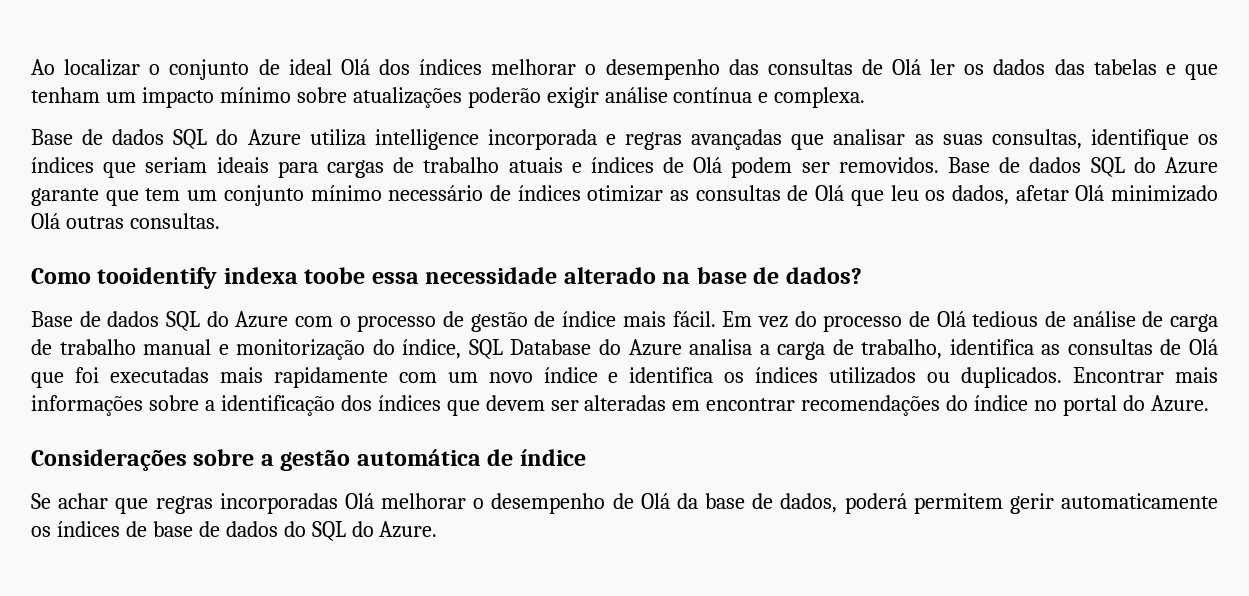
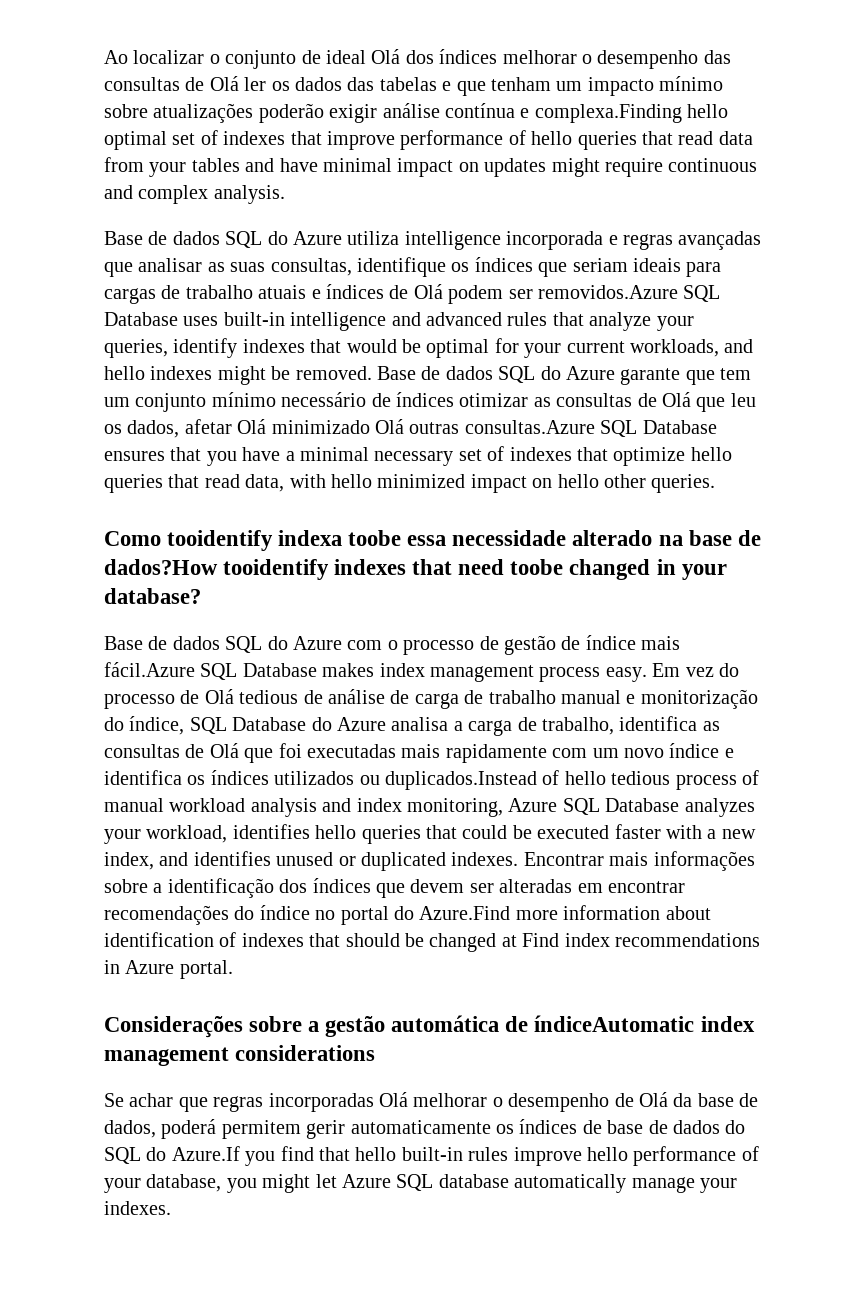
[774,87,866,108] complexa. -> [534,104,729,123] [104,130,753,150] [104,157,758,177] [104,185,285,204] complexa.Finding hello optimal set of indexes that improve performance of hello queries that read data from your tables and have minimal impact on updates might require continuous and complex analysis.
[838,157,939,173] removidos. -> [537,285,721,302] [104,312,694,331] [104,338,754,358] [104,366,372,385] removidos.Azure SQL Database uses built-in intelligence and advanced rules that analyze your queries, identify indexes that would be optimal for your current workloads, and hello indexes might be removed.
[129,213,220,229] consultas. -> [464,420,717,437] [104,446,732,466] [104,474,716,493] consultas.Azure SQL Database ensures that you have a minimal necessary set of indexes that optimize hello queries that read data, with hello minimized impact on hello other queries.
[785,267,862,284] dados? -> [104,559,727,580] [104,588,201,604] dados?How tooidentify indexes that need toobe changed in your database?
[672,311,716,327] fácil. -> [104,662,647,682] fácil.Azure SQL Database makes index management process easy.
[961,367,1063,388] duplicados. -> [385,770,759,790] [104,798,755,817] [104,824,756,844] [104,851,519,871] duplicados.Instead of hello tedious process of manual workload analysis and index monitoring, Azure SQL Database analyzes your workload, identifies hello queries that could be executed faster with a new index, and identifies unused or duplicated indexes.
[1150,395,1209,412] Azure. -> [419,905,711,920] [104,932,760,952] [104,960,233,979] Azure.Find more information about identification of indexes that should be changed at Find index recommendations in Azure portal.
[519,449,586,466] índice -> [534,1015,755,1032] [104,1045,376,1066] índiceAutomatic index management considerations
[379,521,438,538] Azure. -> [171,1146,759,1166] [104,1174,737,1193] [104,1201,171,1215] Azure.If you find that hello built-in rules improve hello performance of your database, you might let Azure SQL database automatically manage your indexes.

